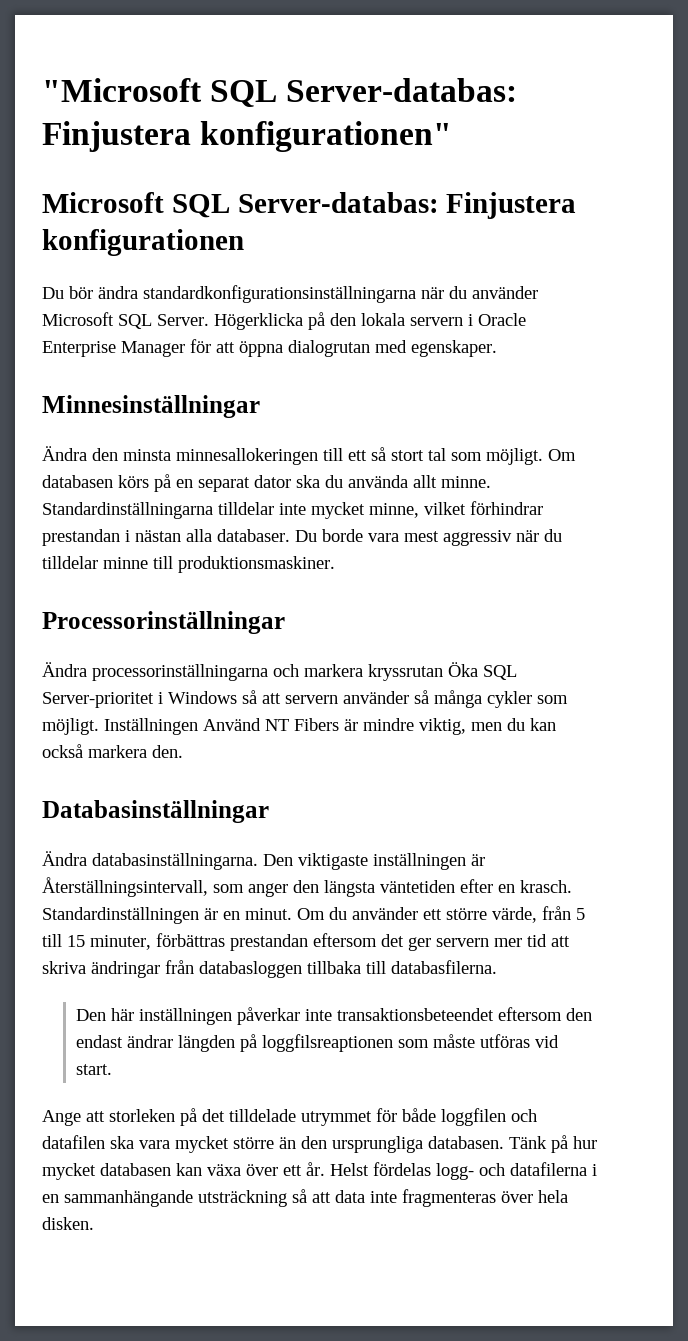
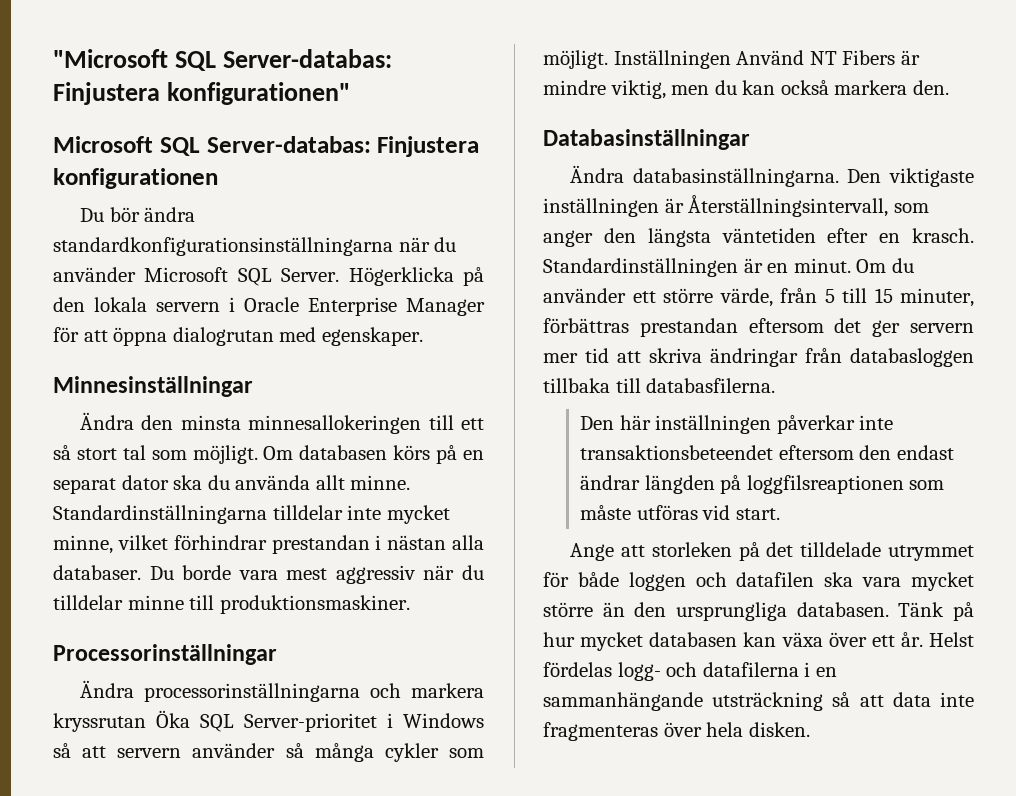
[441,1108,506,1126] loggfilen -> [628,572,686,591] loggen

